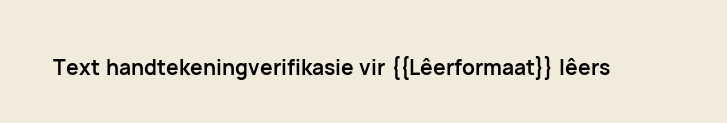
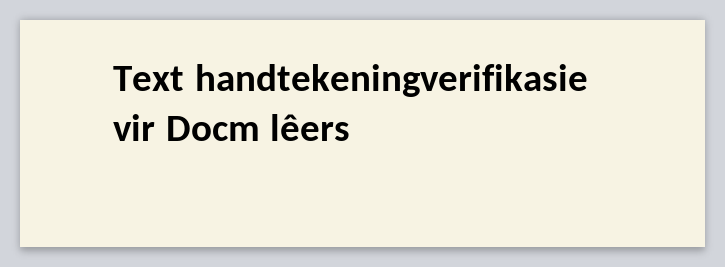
[391,56,554,80] {{Lêerformaat}} -> [165,116,260,141] Docm

